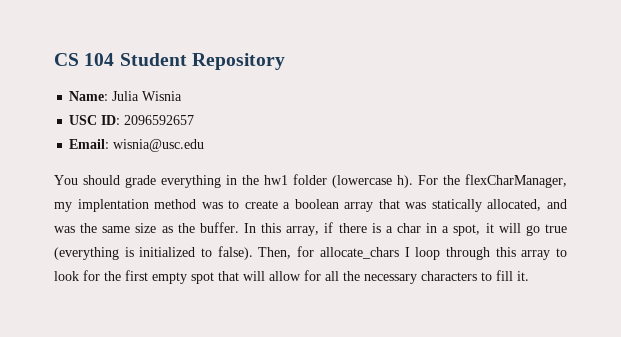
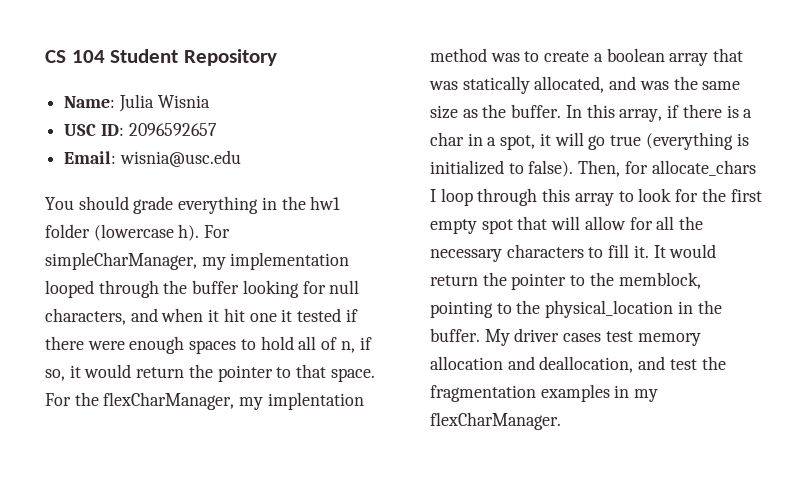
(438, 180) none -> [45,252,350,270] [45,280,360,298] [45,308,358,325] [45,336,372,354] [45,364,375,382] [45,393,71,406] simpleCharManager, my implementation looped through the buffer looking for null characters, and when it hit one it tested if there were enough spaces to hold all of n, if so, it would return the pointer to that space. For
(529, 276) none -> [653,244,717,258] [430,272,701,290] [430,300,722,318] [430,328,701,346] [430,356,726,373] [430,384,659,402] [430,412,561,430] It would return the pointer to the memblock, pointing to the physical_location in the buffer. My driver cases test memory allocation and deallocation, and test the fragmentation examples in my flexCharManager.

